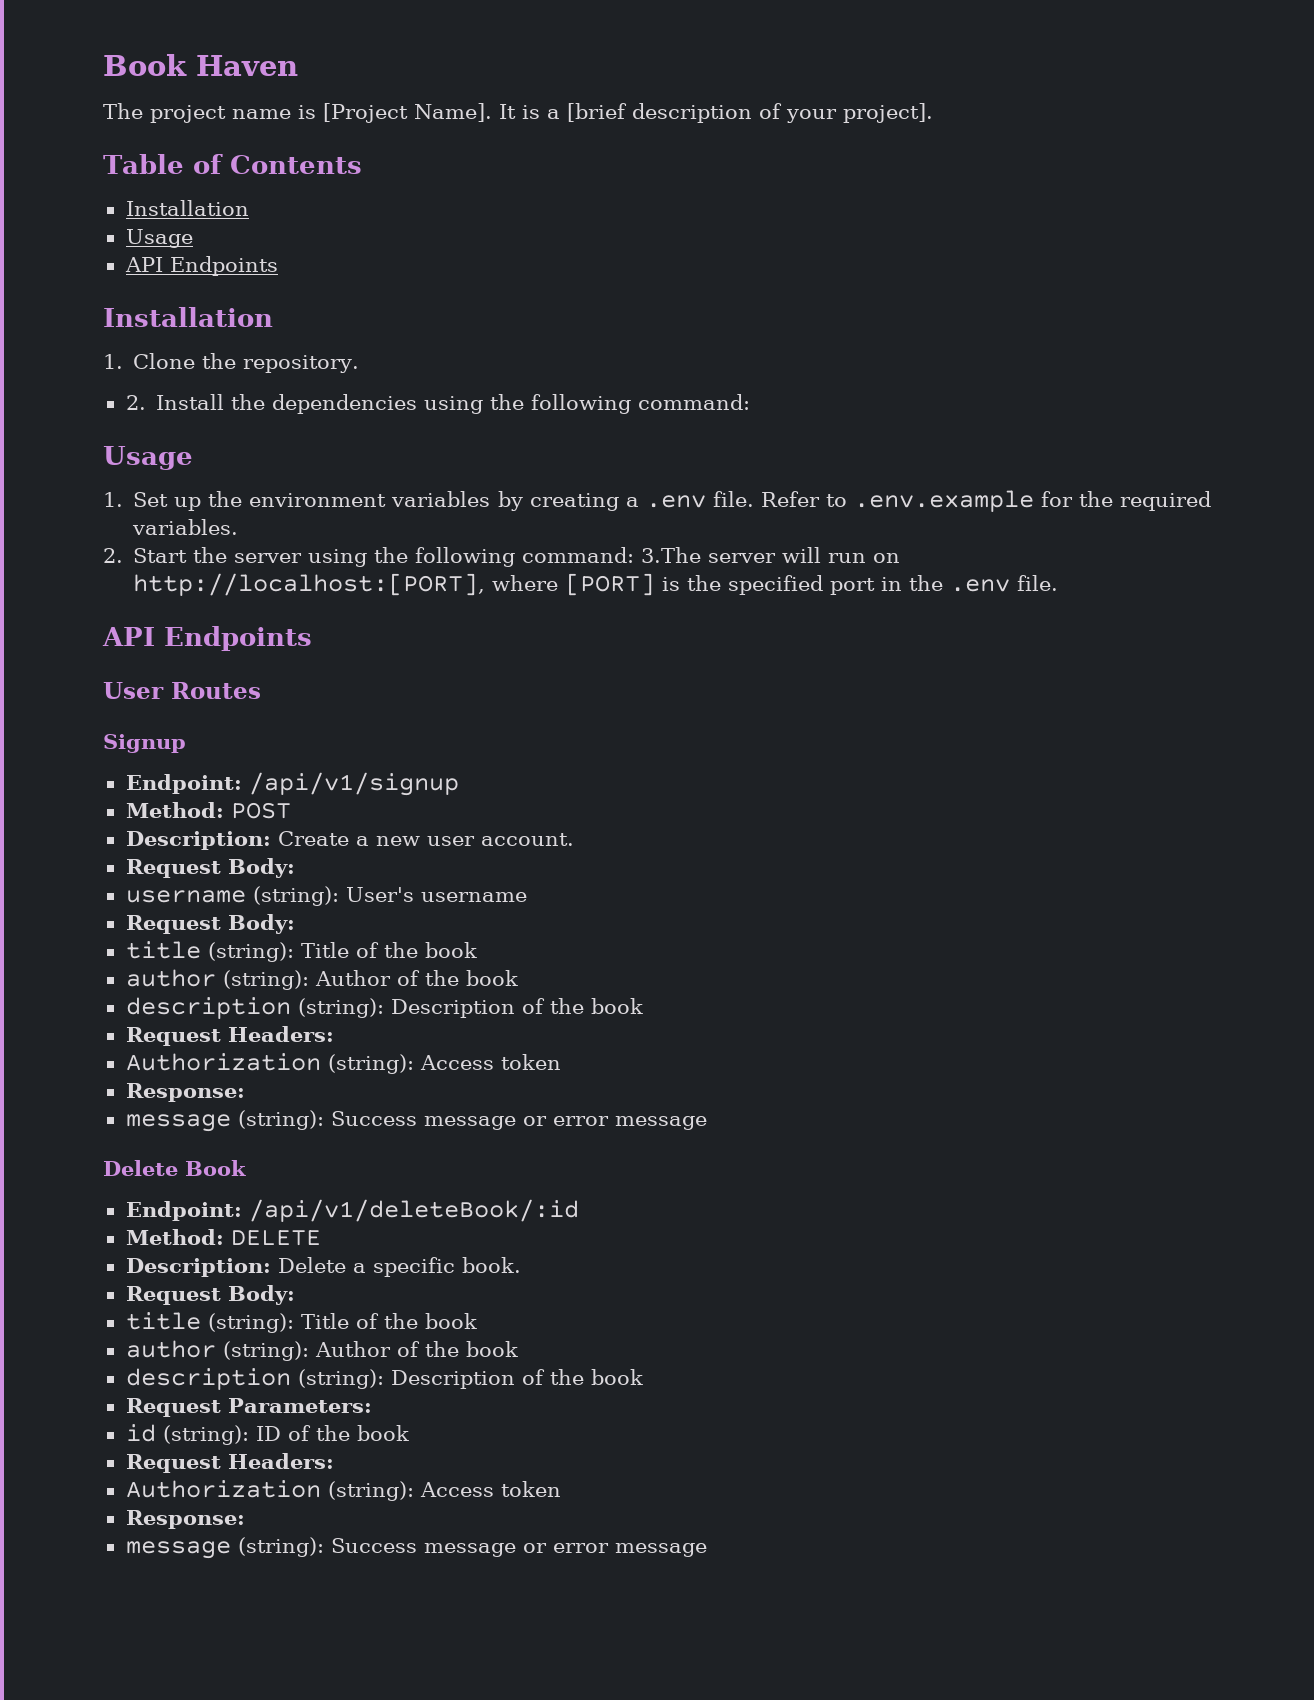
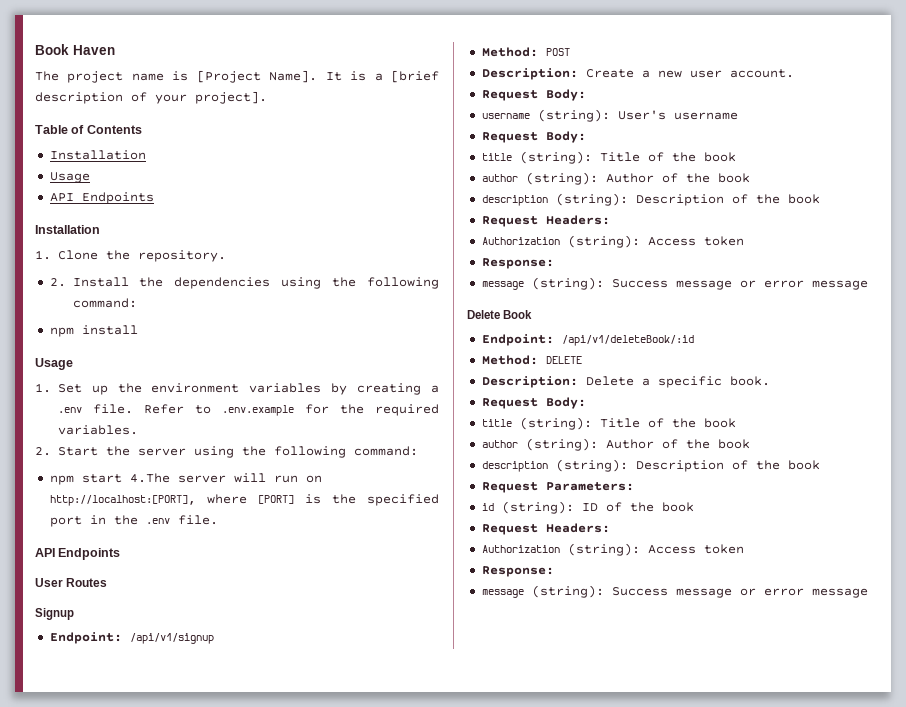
(750, 402) none -> [49,325,138,337] // npm install
[641,547,702,563] 3.The -> [49,473,170,485] // npm start 4.The

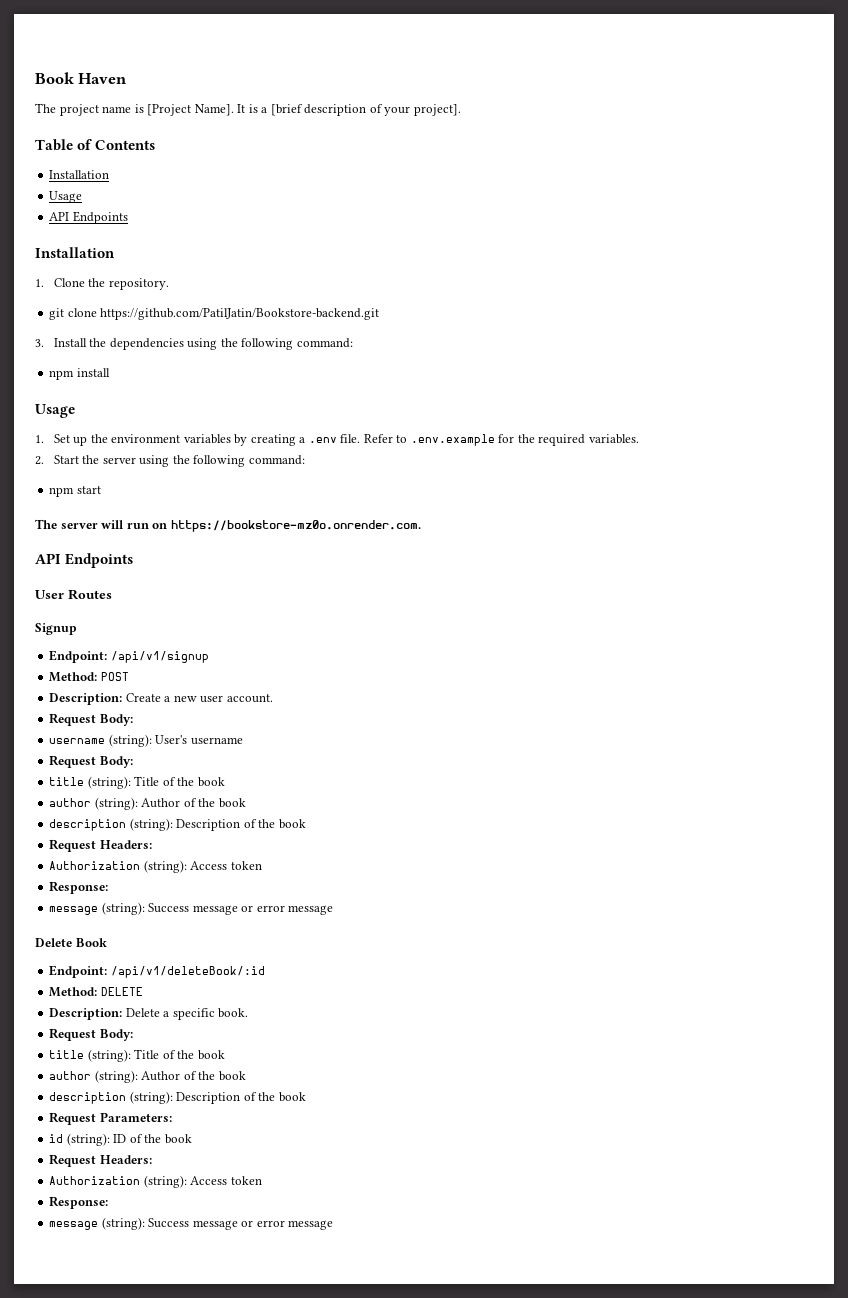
[49,278,66,287] 2. -> [49,308,380,320] [35,339,44,347] git clone https://github.com/PatilJatin/Bookstore-backend.git // 3.
[129,473,170,483] 4.The -> [35,519,57,529] // The
[49,494,439,506] [49,515,218,527] http://localhost:[PORT], where [PORT] is the specified port in the .env file. -> [170,520,421,532] https://bookstore-mz0o.onrender.com.

